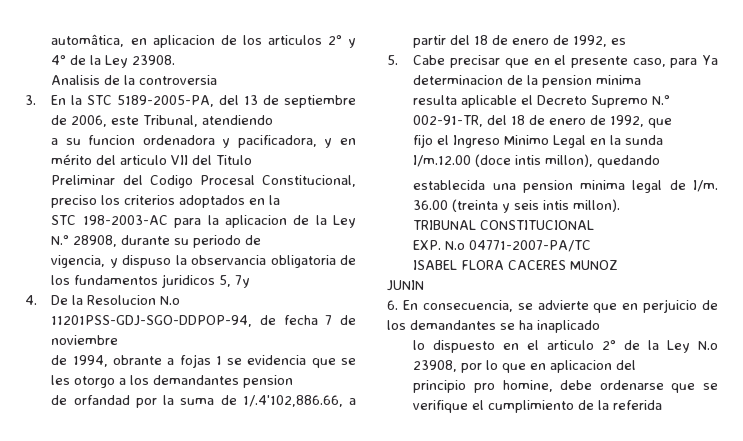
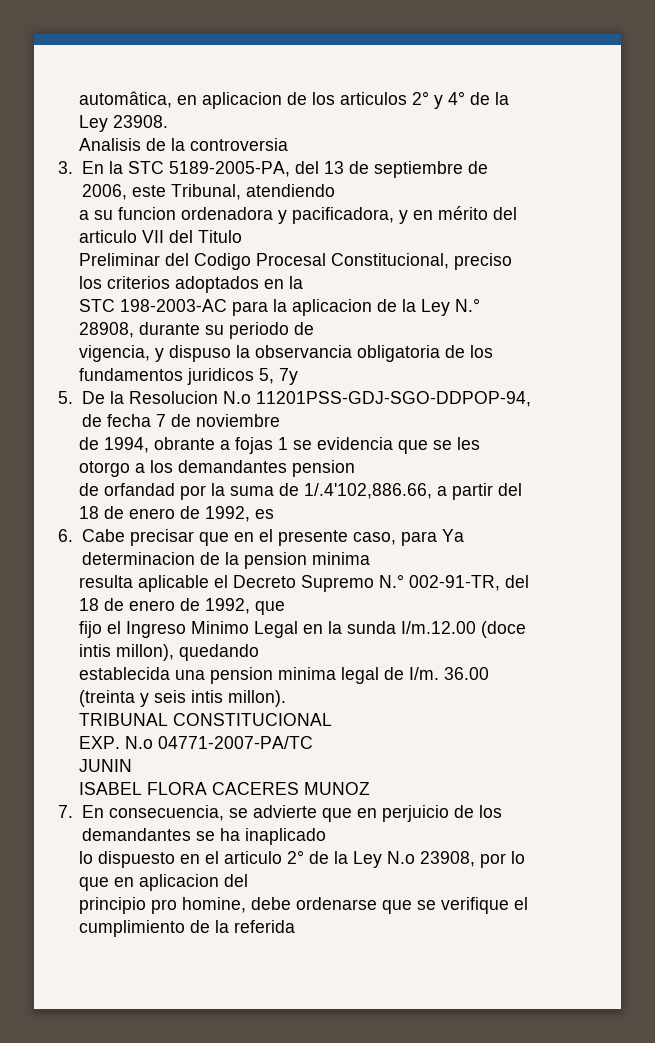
[25,295,37,305] 4. -> [58,391,73,404] 5.
[387,55,398,65] 5. -> [58,529,73,542] 6.
(592, 246) none -> [79,759,133,772] // JUNIN
[387,280,424,291] [387,300,398,310] JUNIN // 6. -> [58,805,73,818] 7.

